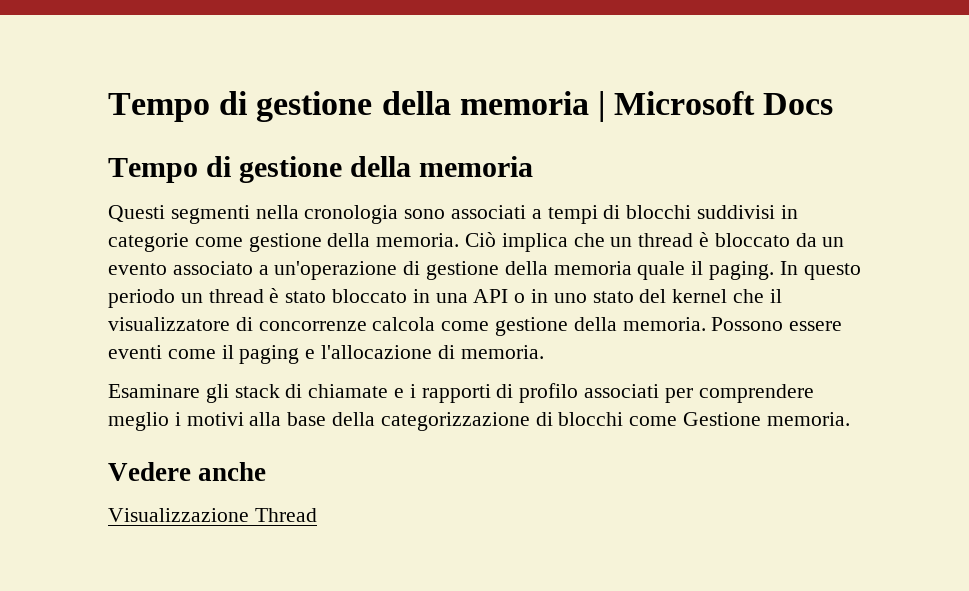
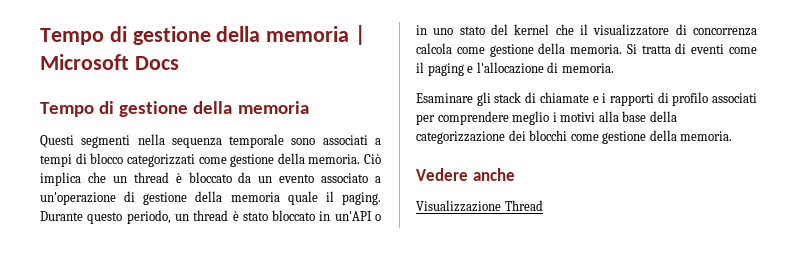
[304,205,399,224] cronologia -> [171,134,285,148] sequenza temporale
[626,205,798,219] [108,233,189,252] blocchi suddivisi in categorie -> [90,153,195,167] blocco categorizzati
[779,261,861,280] [108,289,175,308] In questo periodo -> [40,210,171,224] Durante questo periodo,
[435,289,509,303] una API -> [334,211,372,221] un'API
[258,321,367,331] concorrenze -> [693,28,757,36] concorrenza
[711,317,843,331] Possono essere -> [626,43,687,54] Si tratta di
[535,412,553,426] di -> [508,130,526,141] dei
[683,412,762,426] Gestione -> [602,130,677,144] gestione della

